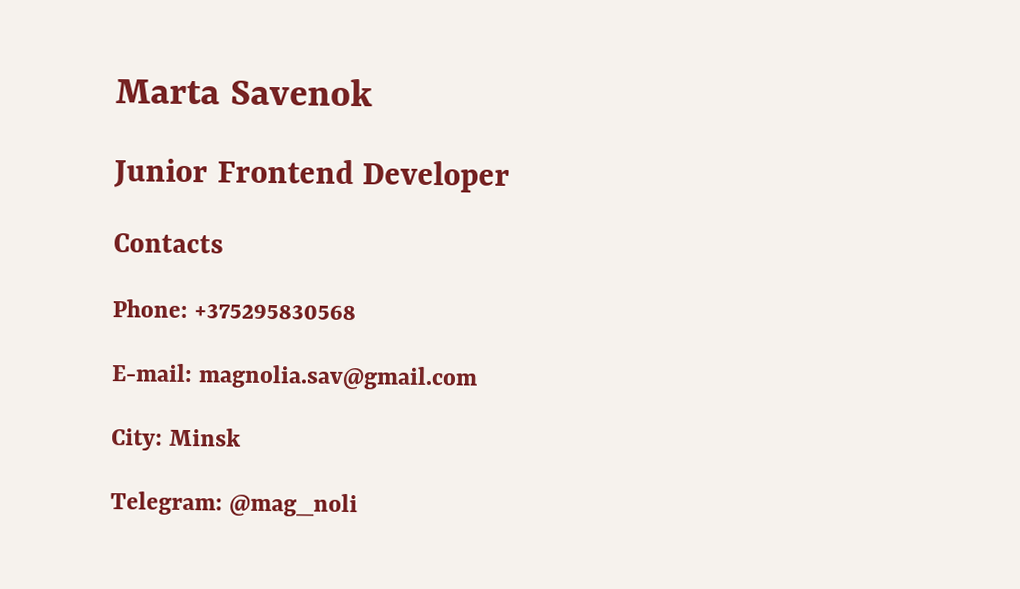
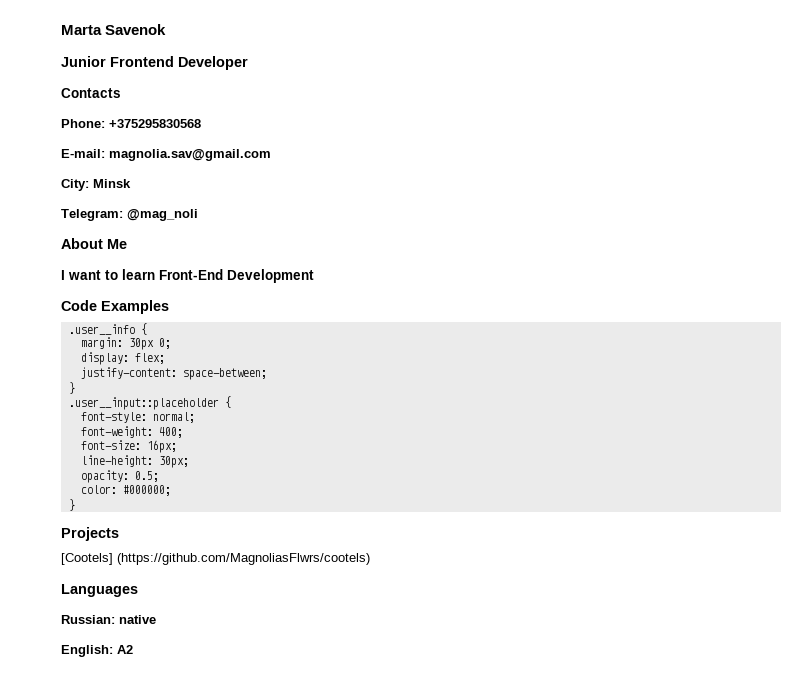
(359, 505) none -> [61,238,127,249] [61,269,314,283] [61,300,169,314] [68,323,147,335] [80,337,171,350] [80,352,165,365] [80,367,267,380] [68,382,75,394] [68,396,231,410] [80,412,195,423] [80,426,183,438] [80,440,177,453] [80,455,189,468] [80,470,159,483] [80,485,171,496] [68,499,75,511] [61,527,119,541] [61,553,370,565] [61,584,138,597] [61,615,156,624] [61,645,133,657] // About Me // I want to learn Front-End Development // Code Examples // .user__info { // margin: 30px 0; // display: flex; // justify-content: space-between; // } // .user__input::placeholder { // font-style: normal; // font-weight: 400; // font-size: 16px; // line-height: 30px; // opacity: 0.5; // color: #000000; // } // Projects // [Cootels] (https://github.com/MagnoliasFlwrs/cootels) // Languages // Russian: native // English: A2

